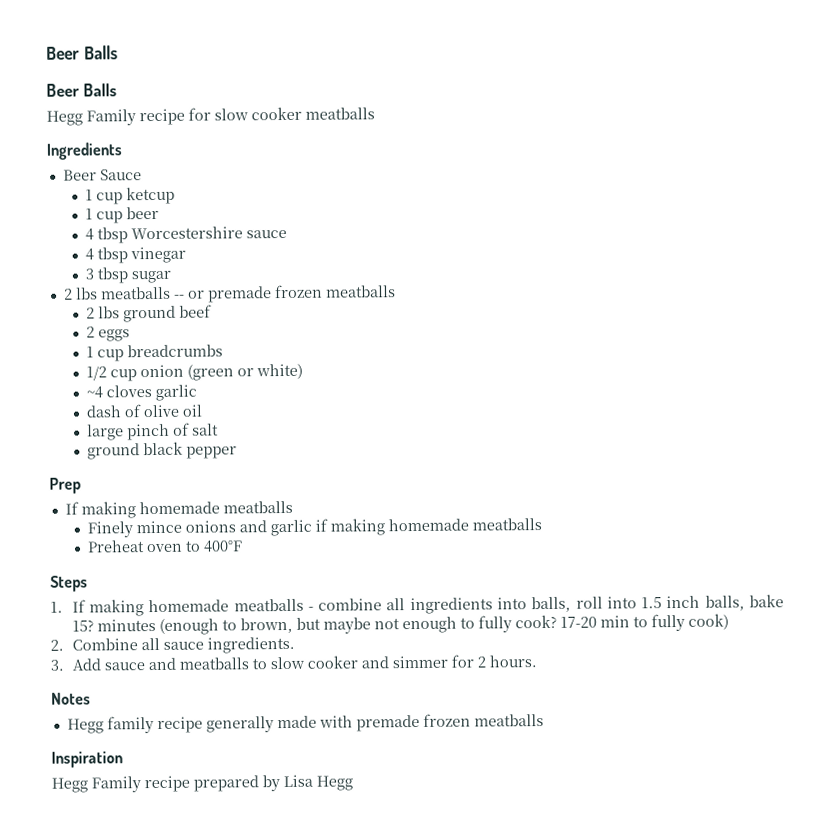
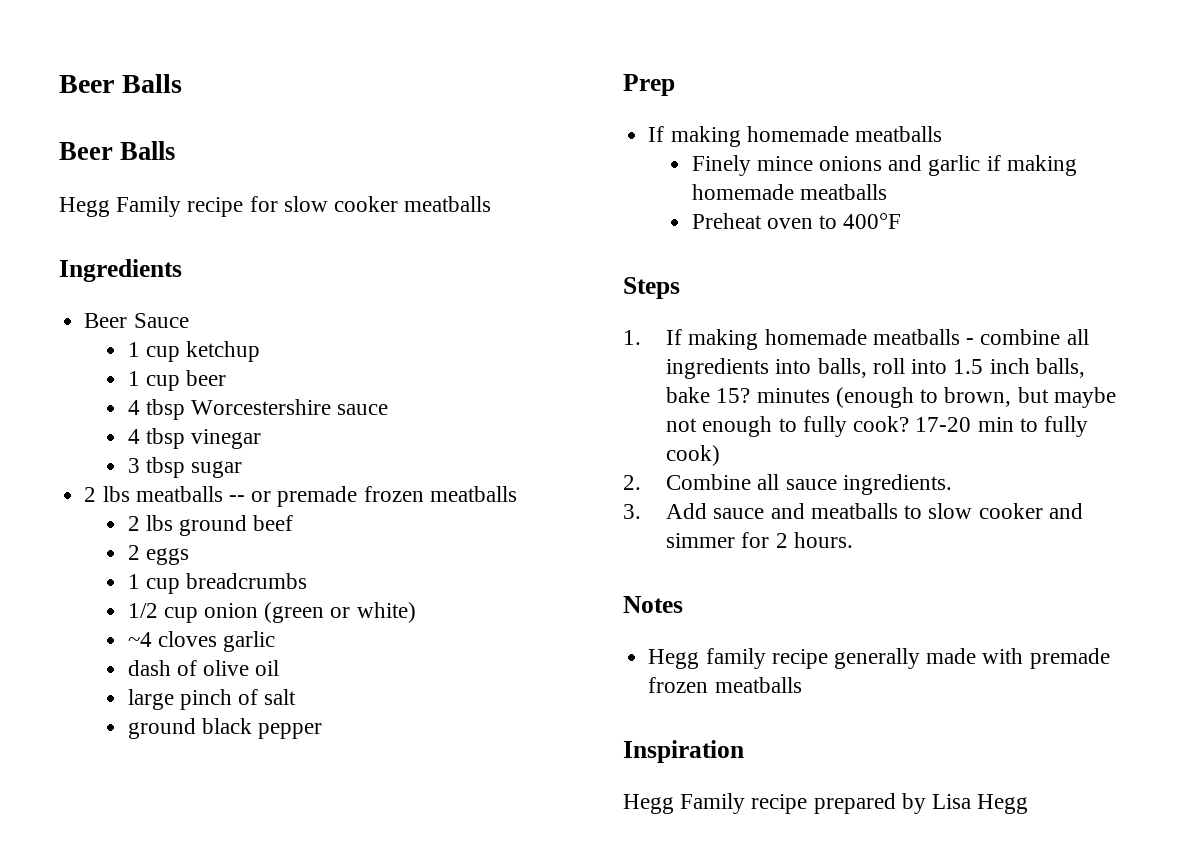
[125,186,175,205] ketcup -> [185,341,260,362] ketchup

